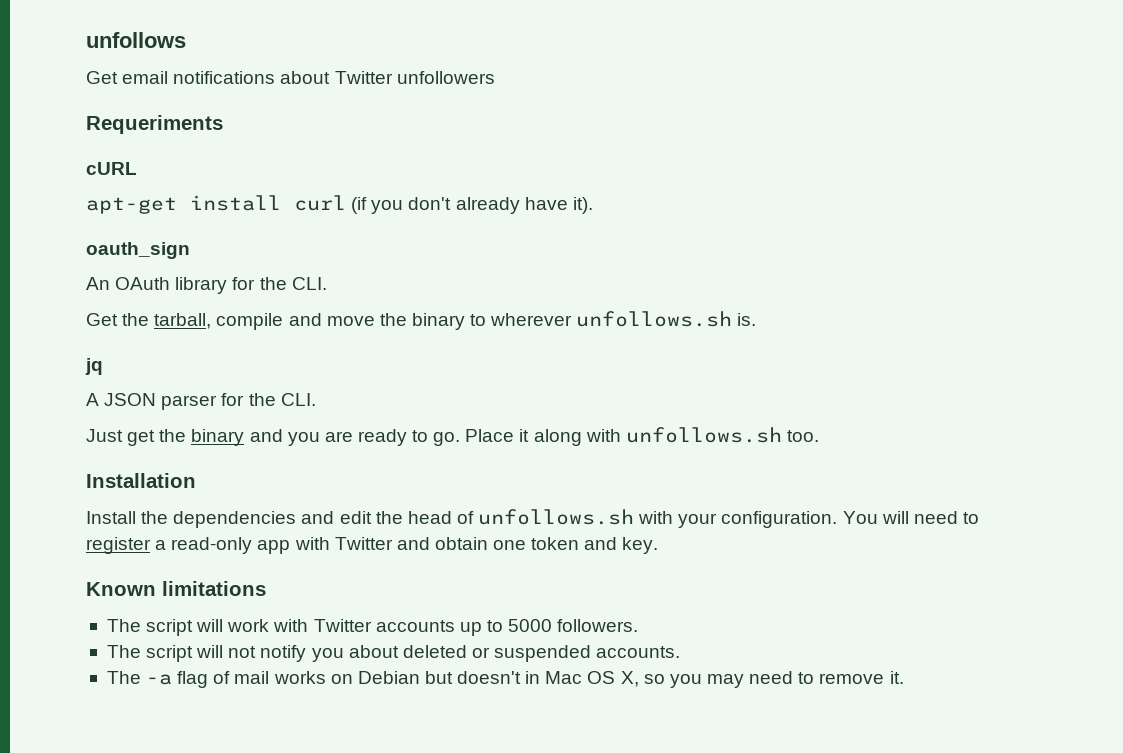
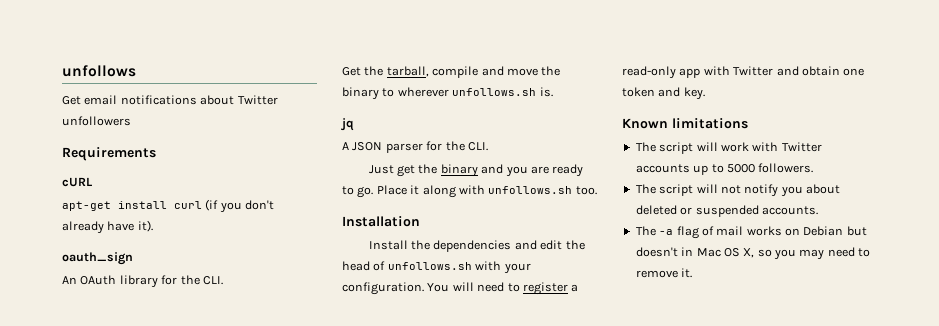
[86,115,223,134] Requeriments -> [62,147,156,161] Requirements

